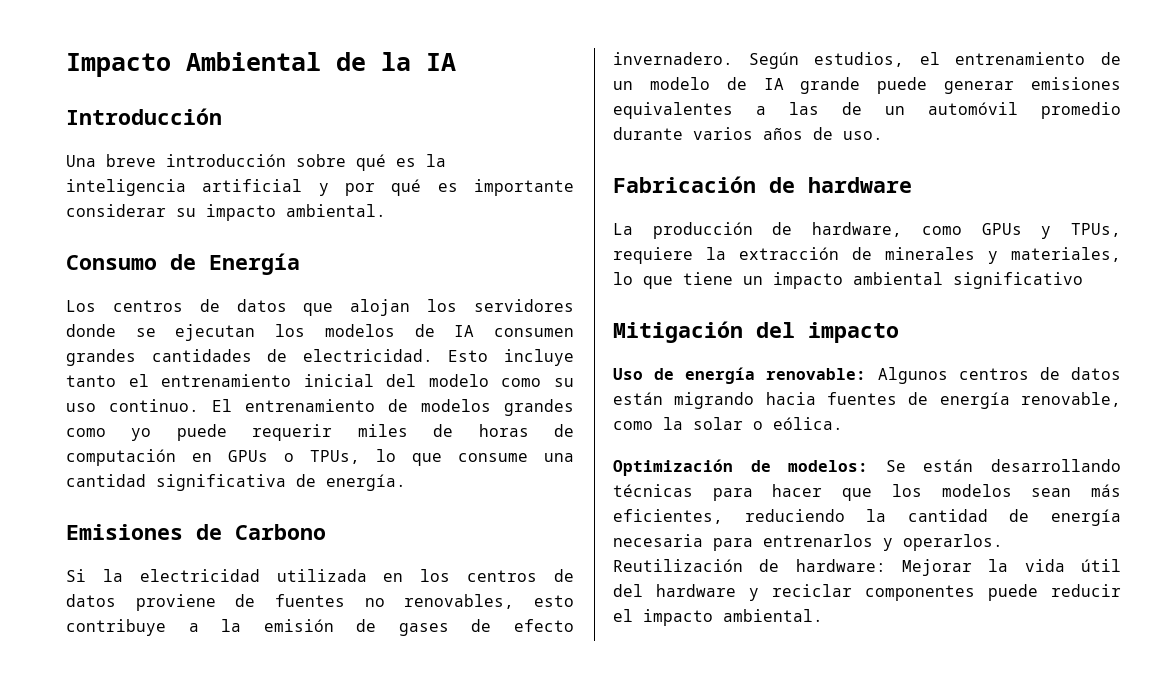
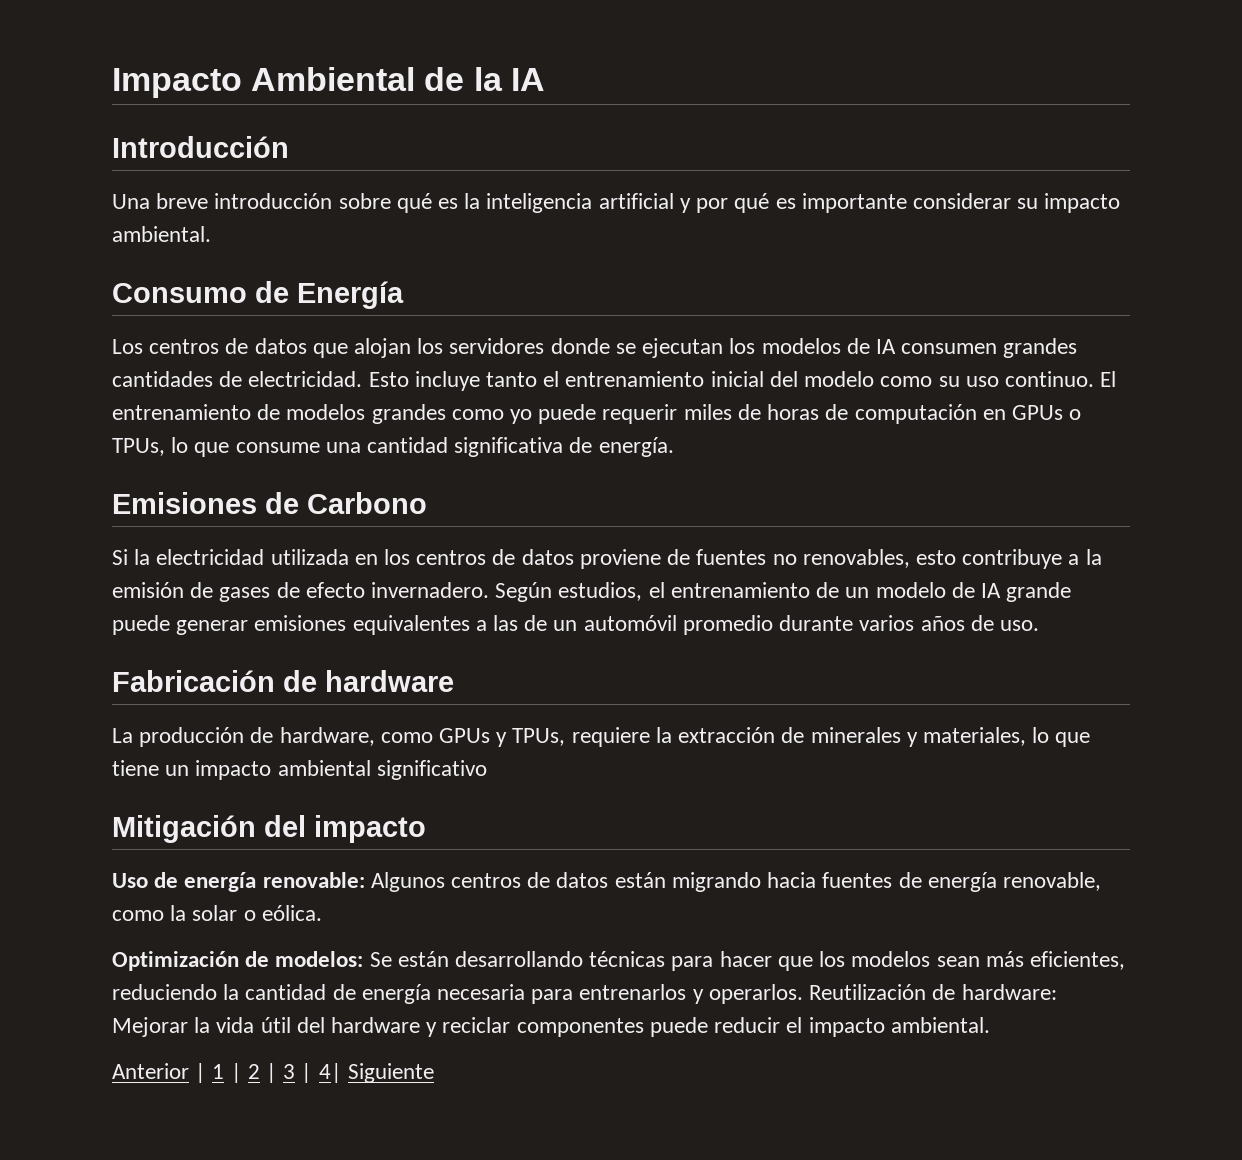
(823, 615) none -> [112,1063,434,1083] // Anterior | 1 | 2 | 3 | 4| Siguiente

